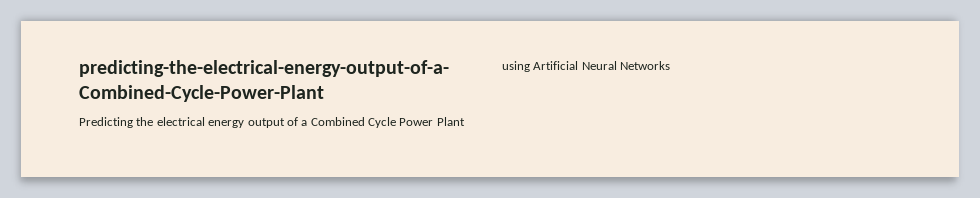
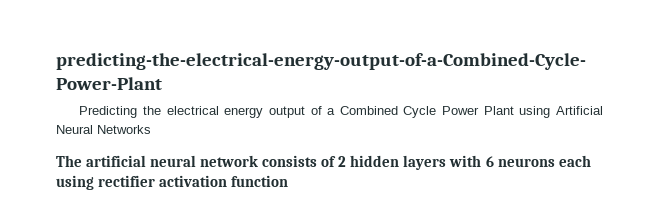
(671, 65) none -> [56,155,591,170] [56,175,289,190] // The artificial neural network consists of 2 hidden layers with 6 neurons each using rectifier activation function

